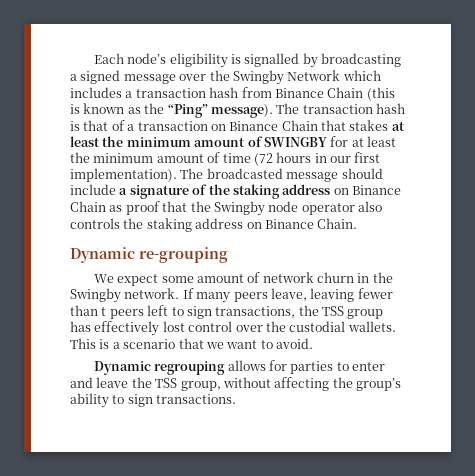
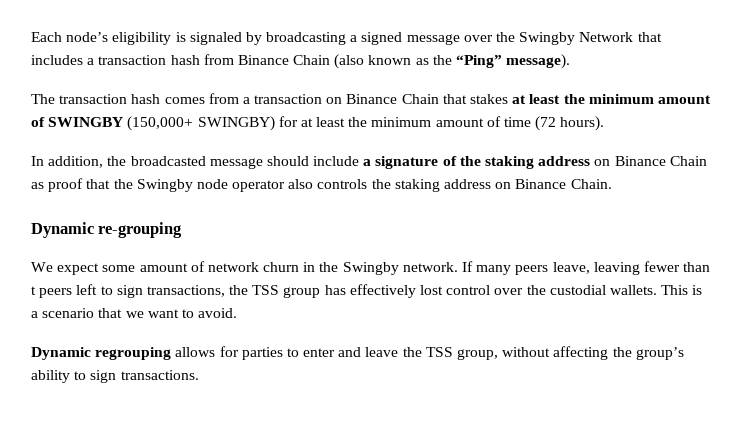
[244,53,300,67] signalled -> [189,32,242,45] signaled
[342,70,381,81] which -> [637,32,662,42] that
[366,87,395,101] [70,104,80,114] (this is -> [334,54,365,69] (also
(273, 111) none -> (571, 61) //
[70,120,125,131] is that of -> [164,93,239,104] comes from
(327, 142) none -> [127,116,275,131] (150,000+ SWINGBY)
[276,152,381,163] [70,168,204,182] hours in our first implementation). The -> [560,116,605,131] [31,156,127,168] hours). // In addition, the

